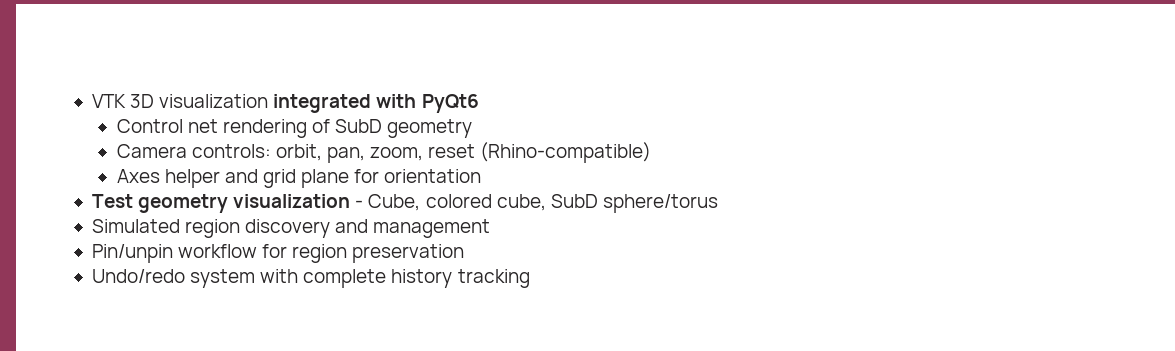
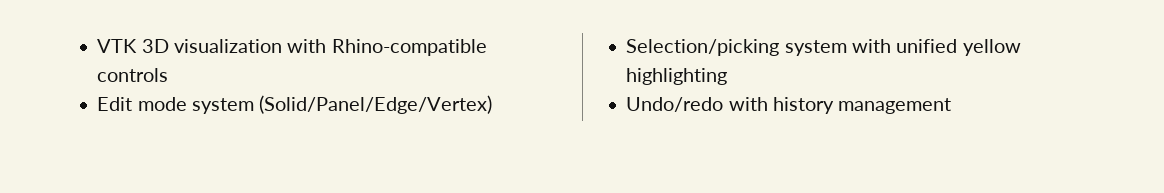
[273,94,479,113] [116,119,473,138] [116,142,652,163] [116,169,482,188] [91,194,718,213] [91,219,491,238] [91,244,465,263] [91,269,530,288] integrated with PyQt6 // Control net rendering of SubD geometry // Camera controls: orbit, pan, zoom, reset (Rhino-compatible) // Axes helper and grid plane for orientation // Test geometry visualization - Cube, colored cube, SubD sphere/torus // Simulated region discovery and management // Pin/unpin workflow for region preservation // Undo/redo system with complete history tracking -> [287,39,487,56] [97,68,169,82] [97,95,493,114] [626,39,1021,56] [626,68,728,85] [626,97,952,114] with Rhino-compatible controls // Edit mode system (Solid/Panel/Edge/Vertex) // Selection/picking system with unified yellow highlighting // Undo/redo with history management

